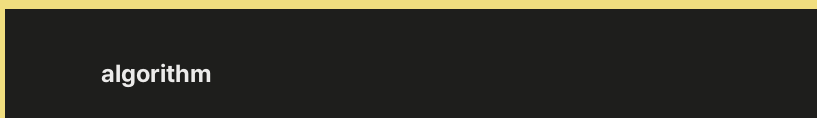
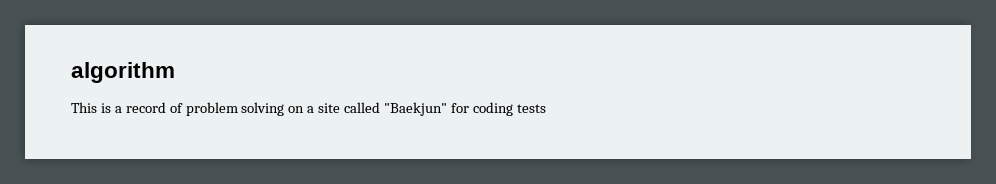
(212, 75) none -> [71,102,546,116] // This is a record of problem solving on a site called "Baekjun" for coding tests

